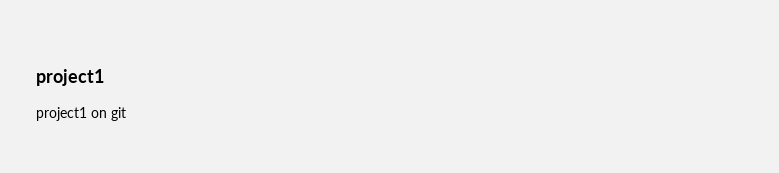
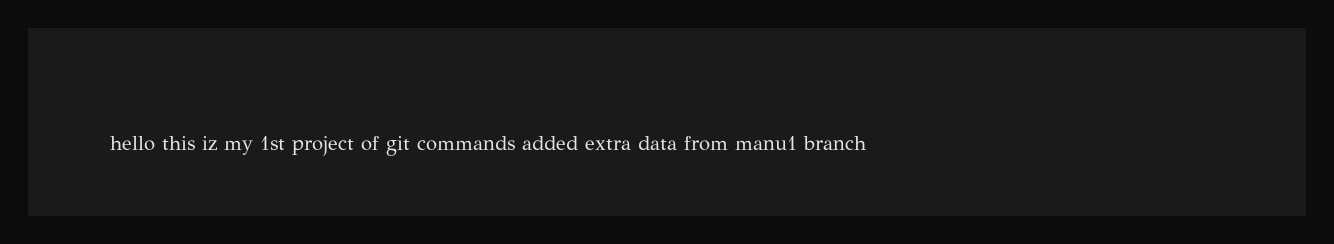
[36,69,104,86] [36,107,126,121] project1 // project1 on git -> [110,136,868,156] hello this iz my 1st project of git commands added extra data from manu1 branch

